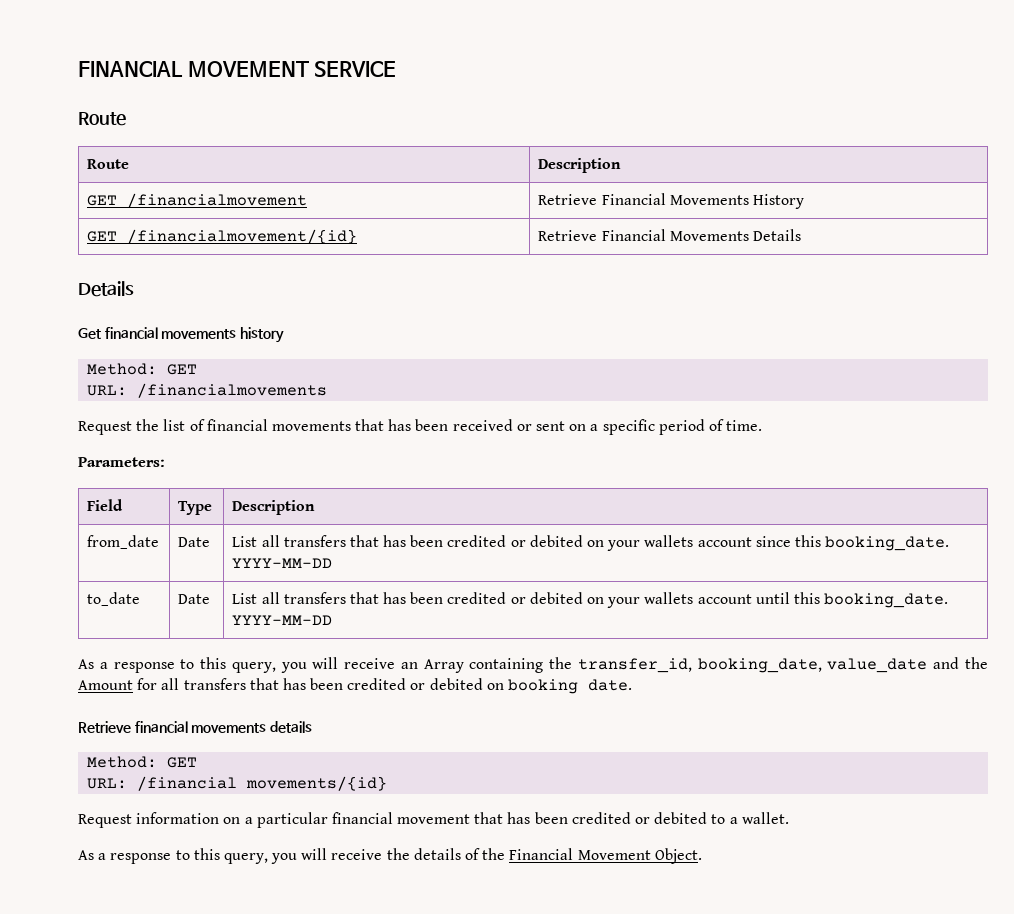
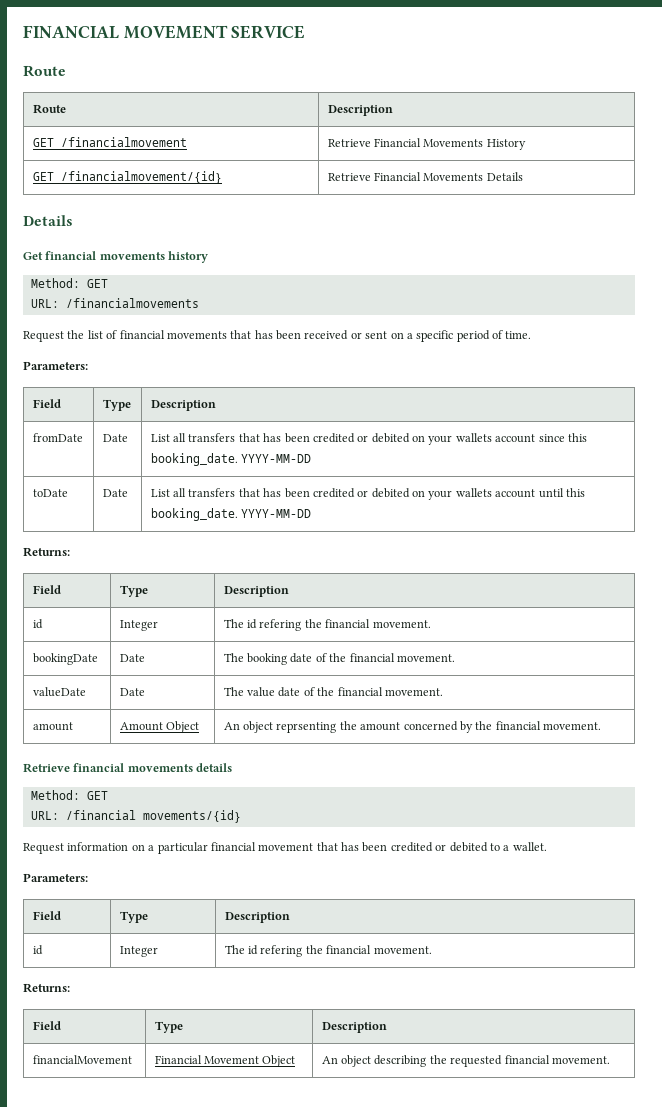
[87,535,160,549] from_date -> [32,433,83,442] fromDate
[87,592,141,606] to_date -> [32,489,68,497] toDate
[78,657,988,673] [78,678,633,694] As a response to this query, you will receive an Array containing the transfer_id, booking_date, value_date and the Amount for all transfers that has been credited or debited on booking date. -> [23,547,70,557] [32,585,61,594] [119,585,148,597] [223,586,289,597] [32,619,43,629] [119,620,158,631] [223,619,431,631] [32,653,98,665] [119,654,145,662] [223,653,455,665] [32,687,86,697] [119,688,145,696] [223,687,443,697] [32,722,73,731] [119,721,200,733] [223,721,602,733] Returns: // Field | Type | Description // id | Integer | The id refering the financial movement. // bookingDate | Date | The booking date of the financial movement. // valueDate | Date | The value date of the financial movement. // amount | Amount Object | An object reprsenting the amount concerned by the financial movement.
[78,848,702,864] As a response to this query, you will receive the details of the Financial Movement Object. -> [23,873,88,882] [32,911,61,920] [119,911,148,923] [224,912,290,923] [32,945,43,955] [119,946,158,957] [224,945,432,957] [23,983,70,993] [32,1021,61,1030] [154,1021,183,1033] [321,1022,387,1033] [32,1055,132,1064] [154,1055,296,1067] [321,1055,610,1067] Parameters: // Field | Type | Description // id | Integer | The id refering the financial movement. // Returns: // Field | Type | Description // financialMovement | Financial Movement Object | An object describing the requested financial movement.

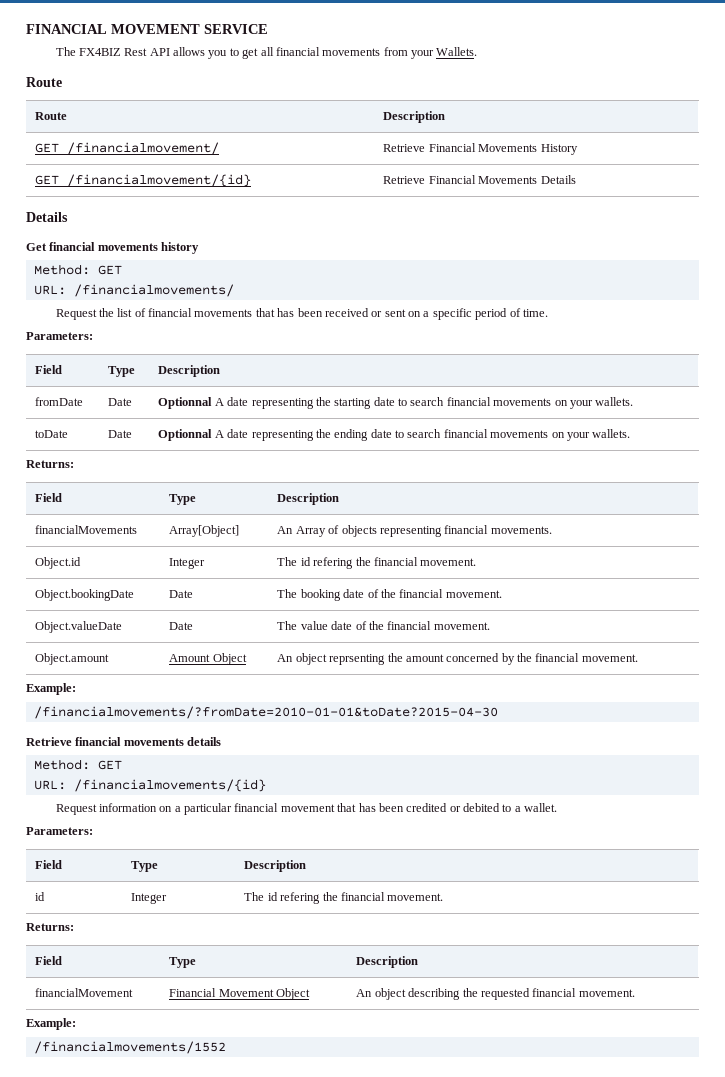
(306, 32) none -> [55,47,478,59] // The FX4BIZ Rest API allows you to get all financial movements from your Wallets.
[60,137,187,147] /financialmovement -> [67,142,220,155] /financialmovement/
[65,298,199,308] /financialmovements -> [73,284,234,297] /financialmovements/
[150,433,587,445] [150,453,312,466] [32,489,68,497] [102,489,128,497] [150,488,585,500] [150,508,312,521] [23,547,70,557] [32,585,61,594] [119,585,148,597] [223,586,289,597] [32,619,43,629] [119,620,158,631] [223,619,431,631] [32,653,98,665] List all transfers that has been credited or debited on your wallets account since this booking_date. YYYY-MM-DD // toDate | Date | List all transfers that has been credited or debited on your wallets account until this booking_date. YYYY-MM-DD // Returns: // Field | Type | Description // id | Integer | The id refering the financial movement. // bookingDate -> [158,397,634,409] [35,430,69,438] [108,430,133,438] [158,429,631,441] [26,460,74,468] [35,493,63,502] [169,494,197,505] [277,493,340,505] [35,525,138,534] [169,525,240,537] [277,525,552,537] [35,557,82,569] [169,558,206,569] [277,557,477,569] [35,589,135,601] Optionnal A date representing the starting date to search financial movements on your wallets. // toDate | Date | Optionnal A date representing the ending date to search financial movements on your wallets. // Returns: // Field | Type | Description // financialMovements | Array[Object] | An Array of objects representing financial movements. // Object.id | Integer | The id refering the financial movement. // Object.bookingDate
[32,687,86,697] valueDate -> [35,621,123,633] Object.valueDate
[32,722,73,731] amount -> [35,653,110,665] Object.amount
(602, 726) none -> [26,683,76,695] [33,706,498,719] // Example: // /financialmovements/?fromDate=2010-01-01&toDate?2015-04-30
[65,810,241,823] /financial movements/{id} -> [73,779,266,792] /financialmovements/{id}
(610, 1060) none -> [26,1018,76,1030] [33,1041,226,1054] // Example: // /financialmovements/1552

